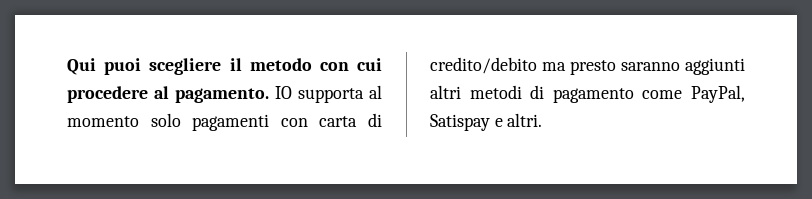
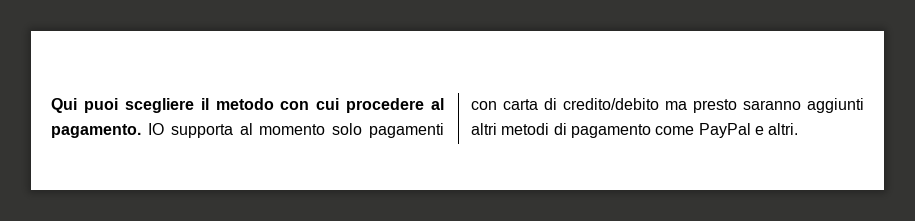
[691,85,745,103] [430,114,490,131] PayPal, Satispay -> [698,123,751,138] PayPal

